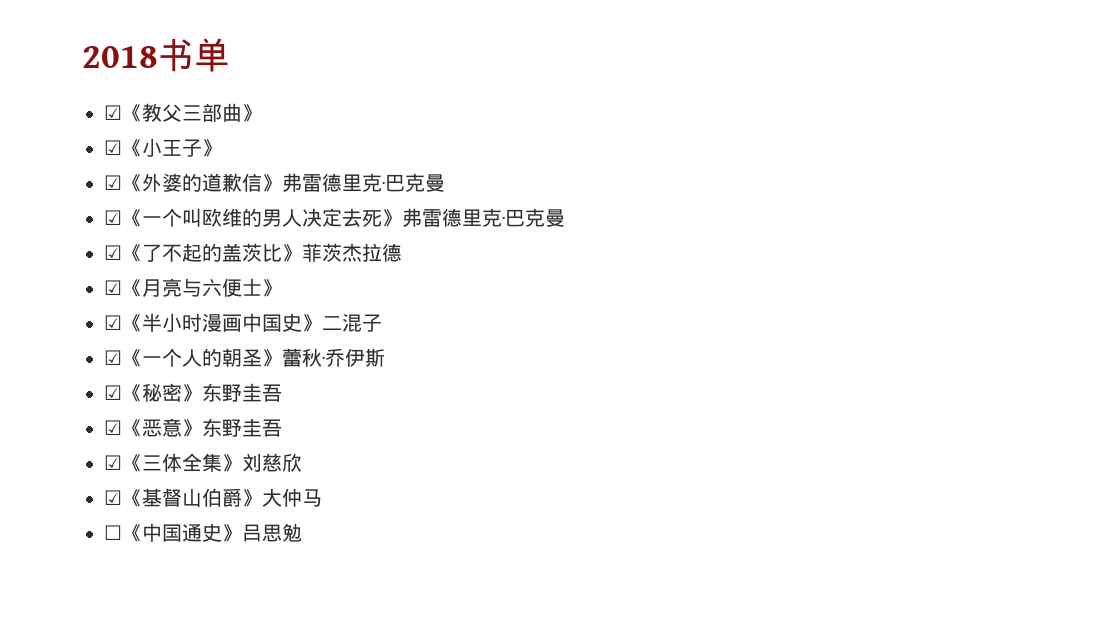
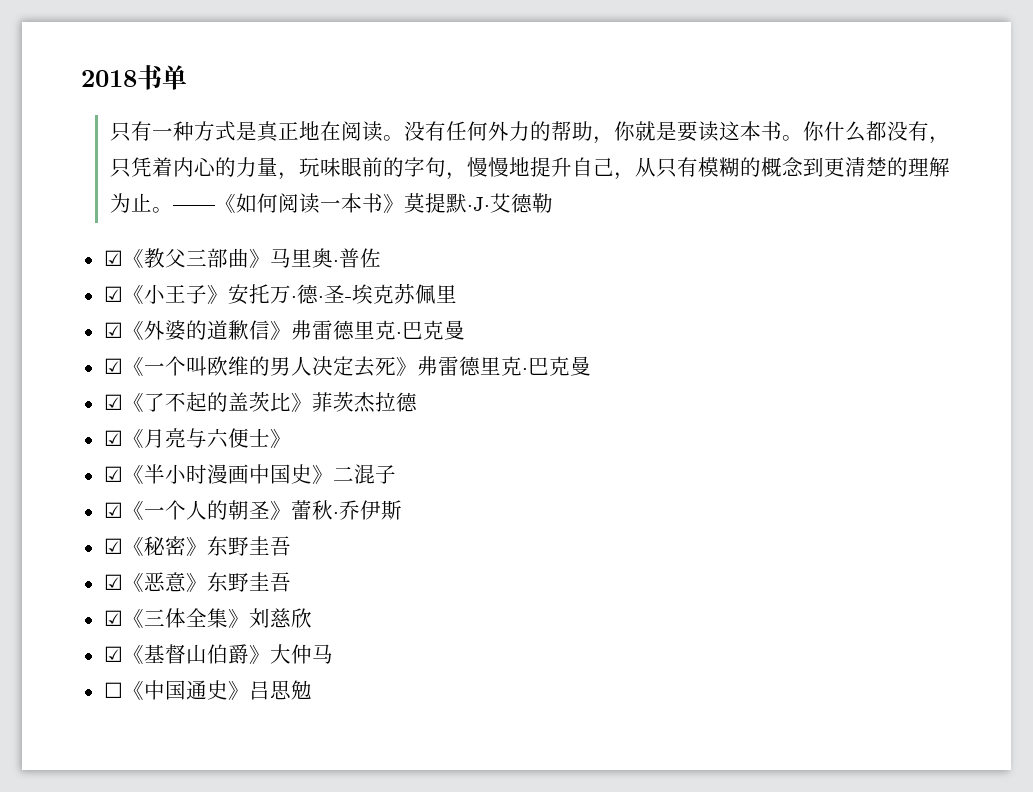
(230, 55) none -> [109,121,950,144] [109,157,950,180] [109,193,553,214] // 只有一种方式是真正地在阅读。没有任何外力的帮助，你就是要读这本书。你什么都没有，只凭着内心的力量，玩味眼前的字句，慢慢地提升自己，从只有模糊的概念到更清楚的理解为止。——《如何阅读一本书》莫提默·J·艾德勒
(262, 113) none -> [269,248,381,268] 马里奥·普佐
(222, 148) none -> [227,283,457,305] 安托万·德·圣-埃克苏佩里

